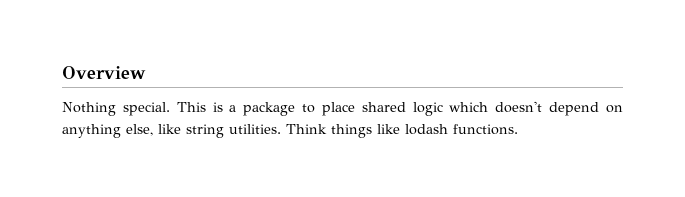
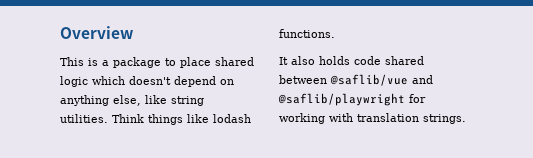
[62,102,170,116] Nothing special. -> (133, 32) none
(518, 129) none -> [279,56,424,65] [279,74,433,86] [278,93,426,106] [279,113,466,124] // It also holds code shared between @saflib/vue and @saflib/playwright for working with translation strings.

